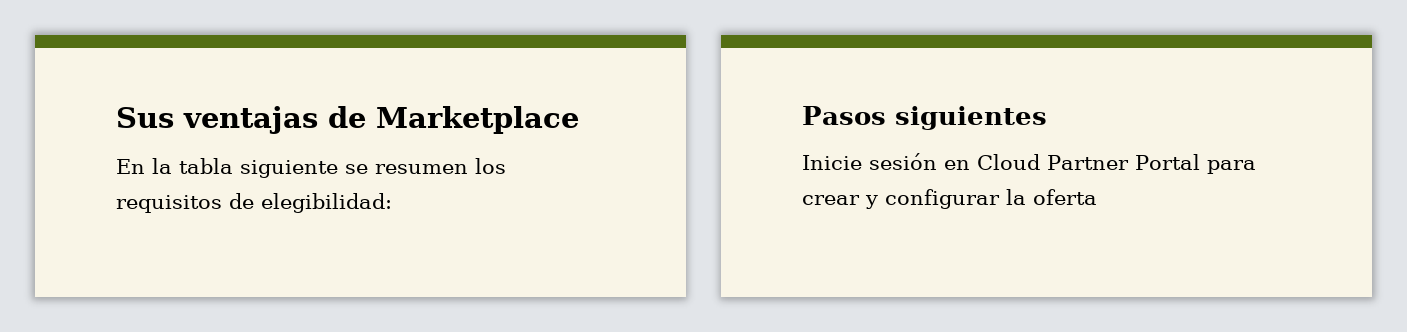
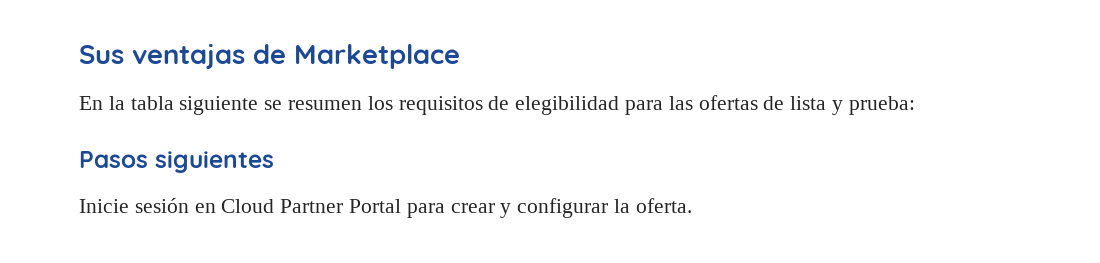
[261,193,392,213] elegibilidad: -> [515,95,915,115] elegibilidad para las ofertas de lista y prueba:
[1033,189,1097,205] oferta -> [635,198,692,213] oferta.

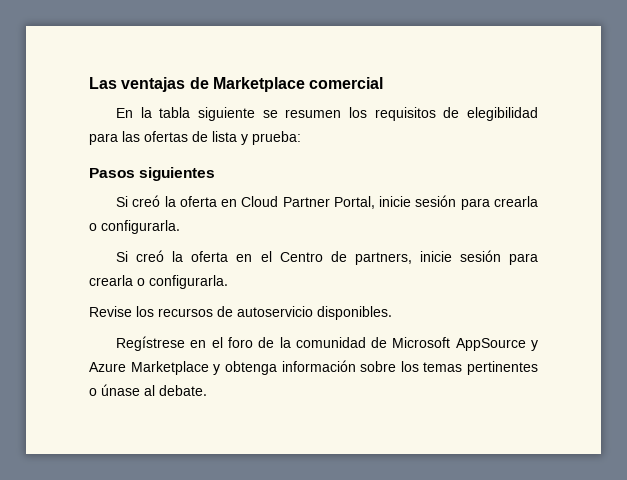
[79,45,124,64] Sus -> [89,77,117,89] Las
(460, 56) none -> [309,77,384,89] comercial
[79,198,692,218] Inicie sesión en Cloud Partner Portal para crear y configurar la oferta. -> [116,195,538,210] [89,220,180,234] [116,250,538,265] [89,275,228,289] [89,306,392,320] [116,336,538,351] [89,360,538,375] [89,384,207,396] Si creó la oferta en Cloud Partner Portal, inicie sesión para crearla o configurarla. // Si creó la oferta en el Centro de partners, inicie sesión para crearla o configurarla. // Revise los recursos de autoservicio disponibles. // Regístrese en el foro de la comunidad de Microsoft AppSource y Azure Marketplace y obtenga información sobre los temas pertinentes o únase al debate.

